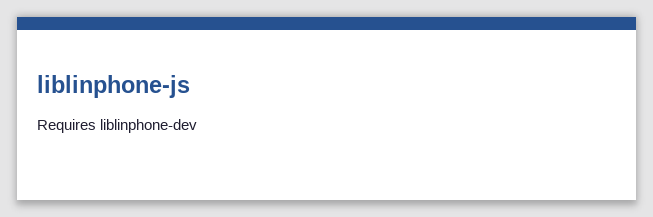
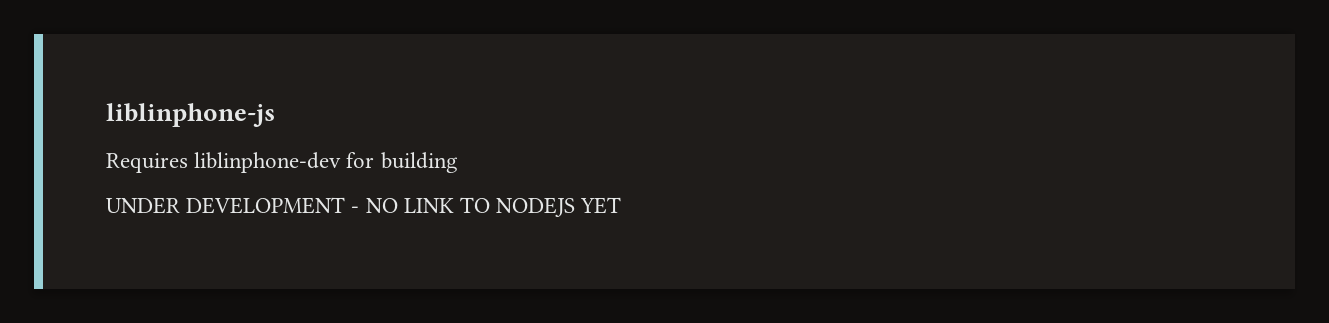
(198, 126) none -> [346,152,458,173] [106,197,622,217] for building // UNDER DEVELOPMENT - NO LINK TO NODEJS YET

